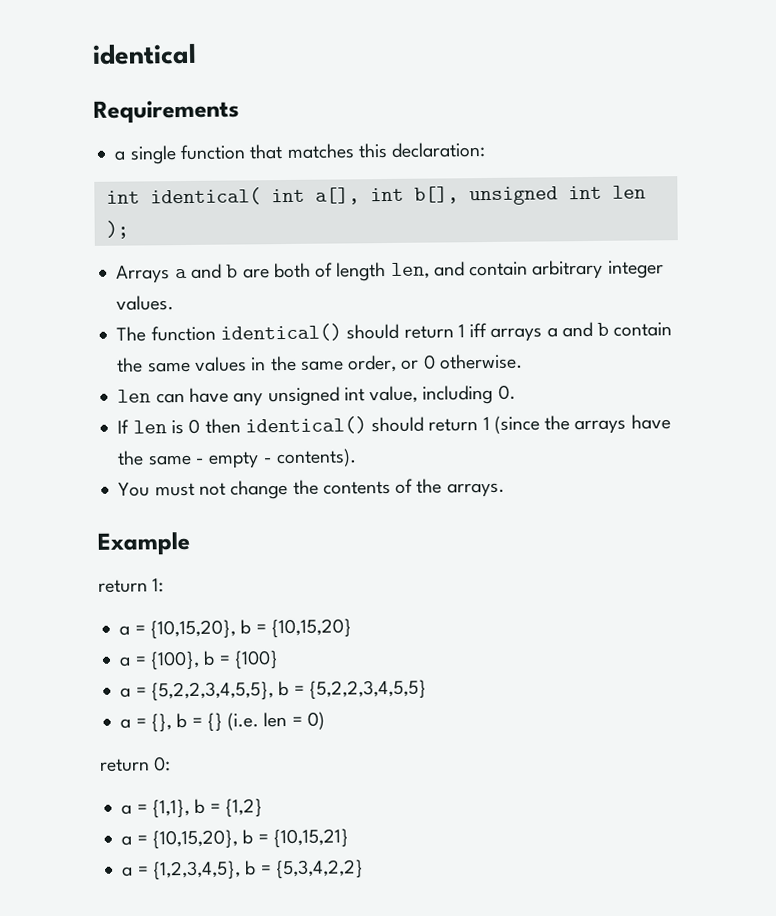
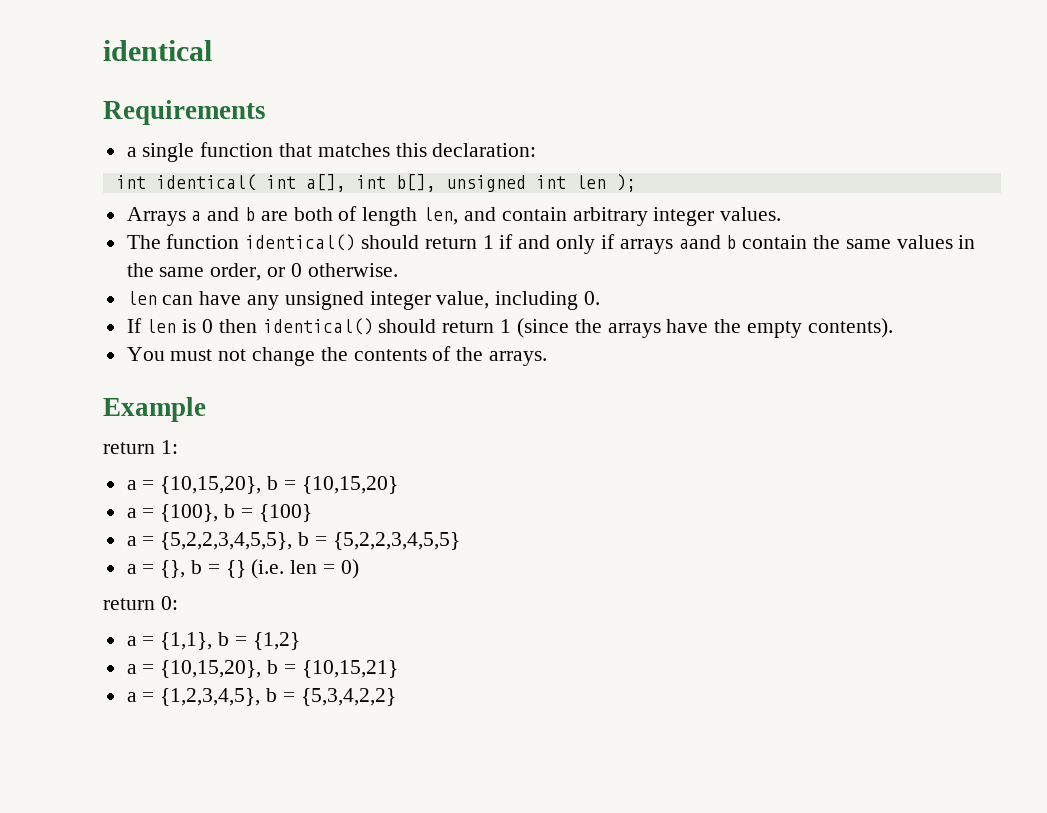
[469,321,593,342] iff arrays a and -> [499,234,721,254] if and only if arrays aand
[343,387,365,402] int -> [369,291,431,310] integer
[147,451,273,469] same - empty - -> [746,321,802,338] empty

